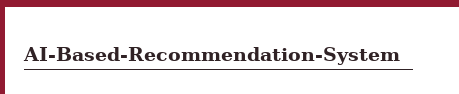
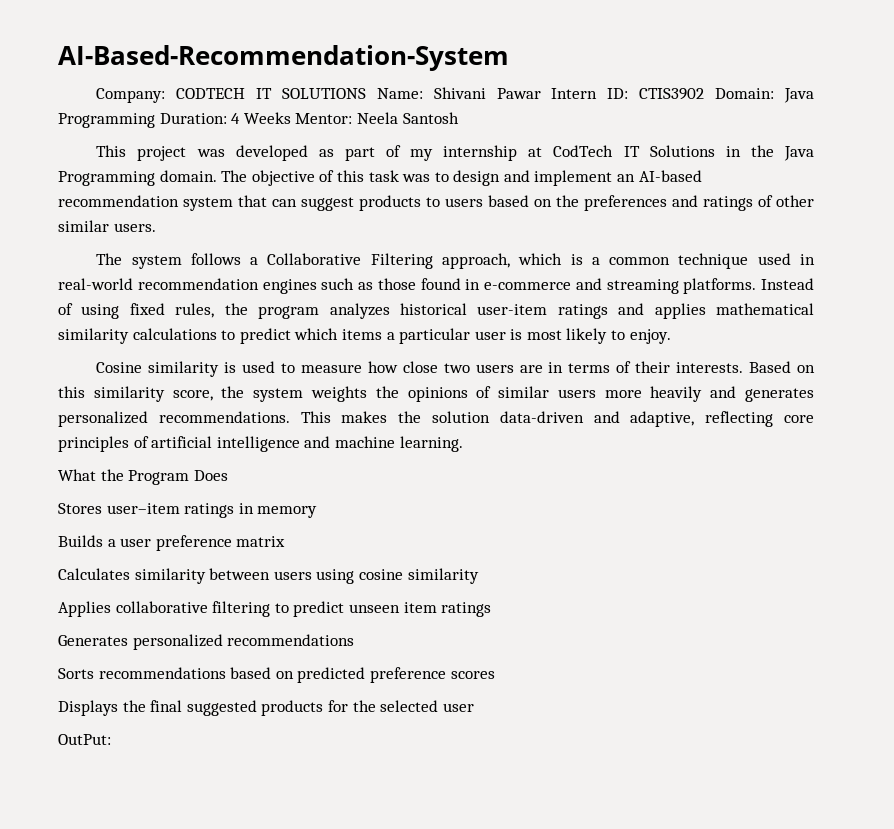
(400, 56) none -> [96,87,815,103] [58,112,459,128] [96,145,814,161] [58,170,702,186] [58,195,814,211] [58,220,156,232] [96,253,815,269] [58,278,814,294] [58,303,814,319] [58,328,671,344] [96,361,816,377] [58,386,815,402] [58,411,814,427] [58,436,463,452] [58,469,228,485] [58,503,318,518] [58,535,286,551] [58,568,479,584] [58,601,492,617] [58,634,355,650] [58,667,495,683] [58,700,474,716] [58,734,111,745] // Company: CODTECH IT SOLUTIONS Name: Shivani Pawar Intern ID: CTIS3902 Domain: Java Programming Duration: 4 Weeks Mentor: Neela Santosh // This project was developed as part of my internship at CodTech IT Solutions in the Java Programming domain. The objective of this task was to design and implement an AI-based recommendation system that can suggest products to users based on the preferences and ratings of other similar users. // The system follows a Collaborative Filtering approach, which is a common technique used in real-world recommendation engines such as those found in e-commerce and streaming platforms. Instead of using fixed rules, the program analyzes historical user-item ratings and applies mathematical similarity calculations to predict which items a particular user is most likely to enjoy. // Cosine similarity is used to measure how close two users are in terms of their interests. Based on this similarity score, the system weights the opinions of similar users more heavily and generates personalized recommendations. This makes the solution data-driven and adaptive, reflecting core principles of artificial intelligence and machine learning. // What the Program Does // Stores user–item ratings in memory // Builds a user preference matrix // Calculates similarity between users using cosine similarity // Applies collaborative filtering to predict unseen item ratings // Generates personalized recommendations // Sorts recommendations based on predicted preference scores // Displays the final suggested products for the selected user // OutPut:

